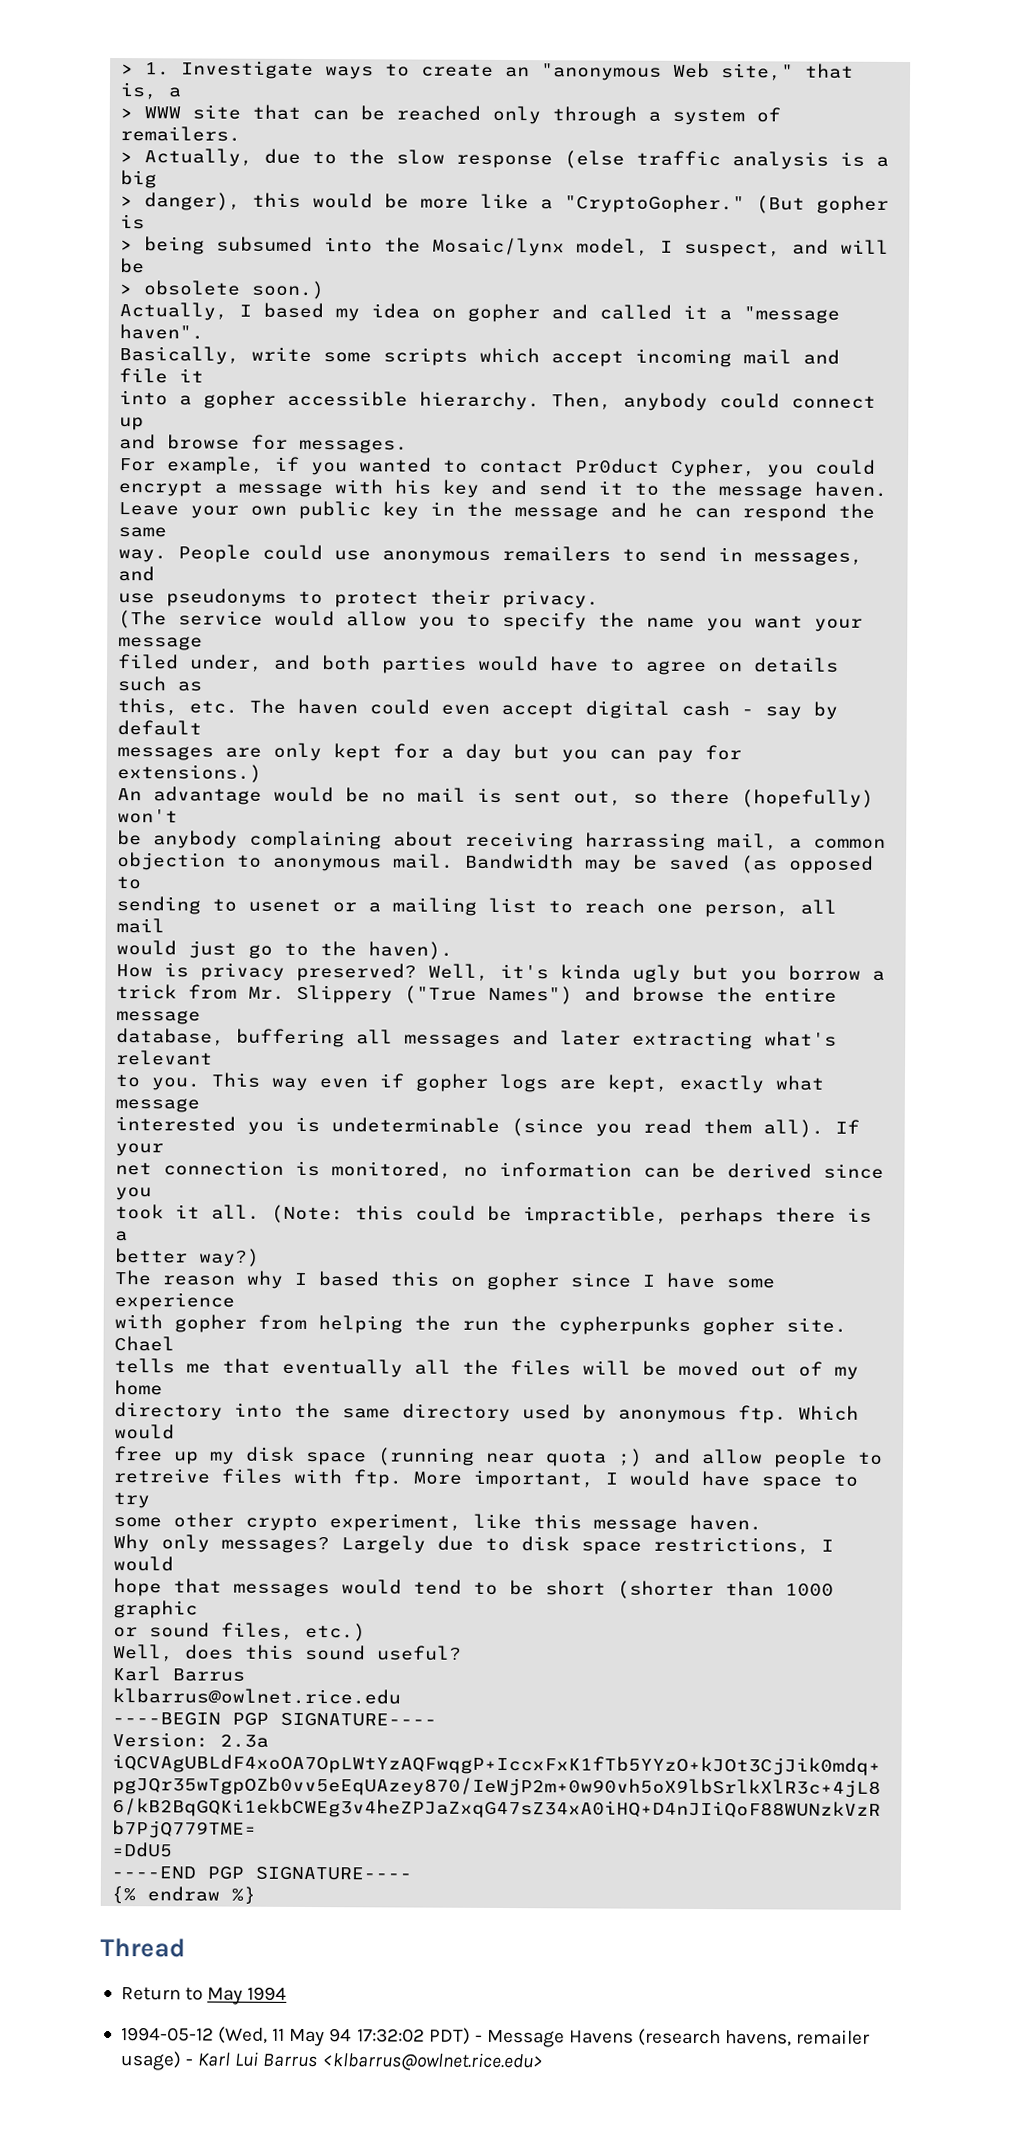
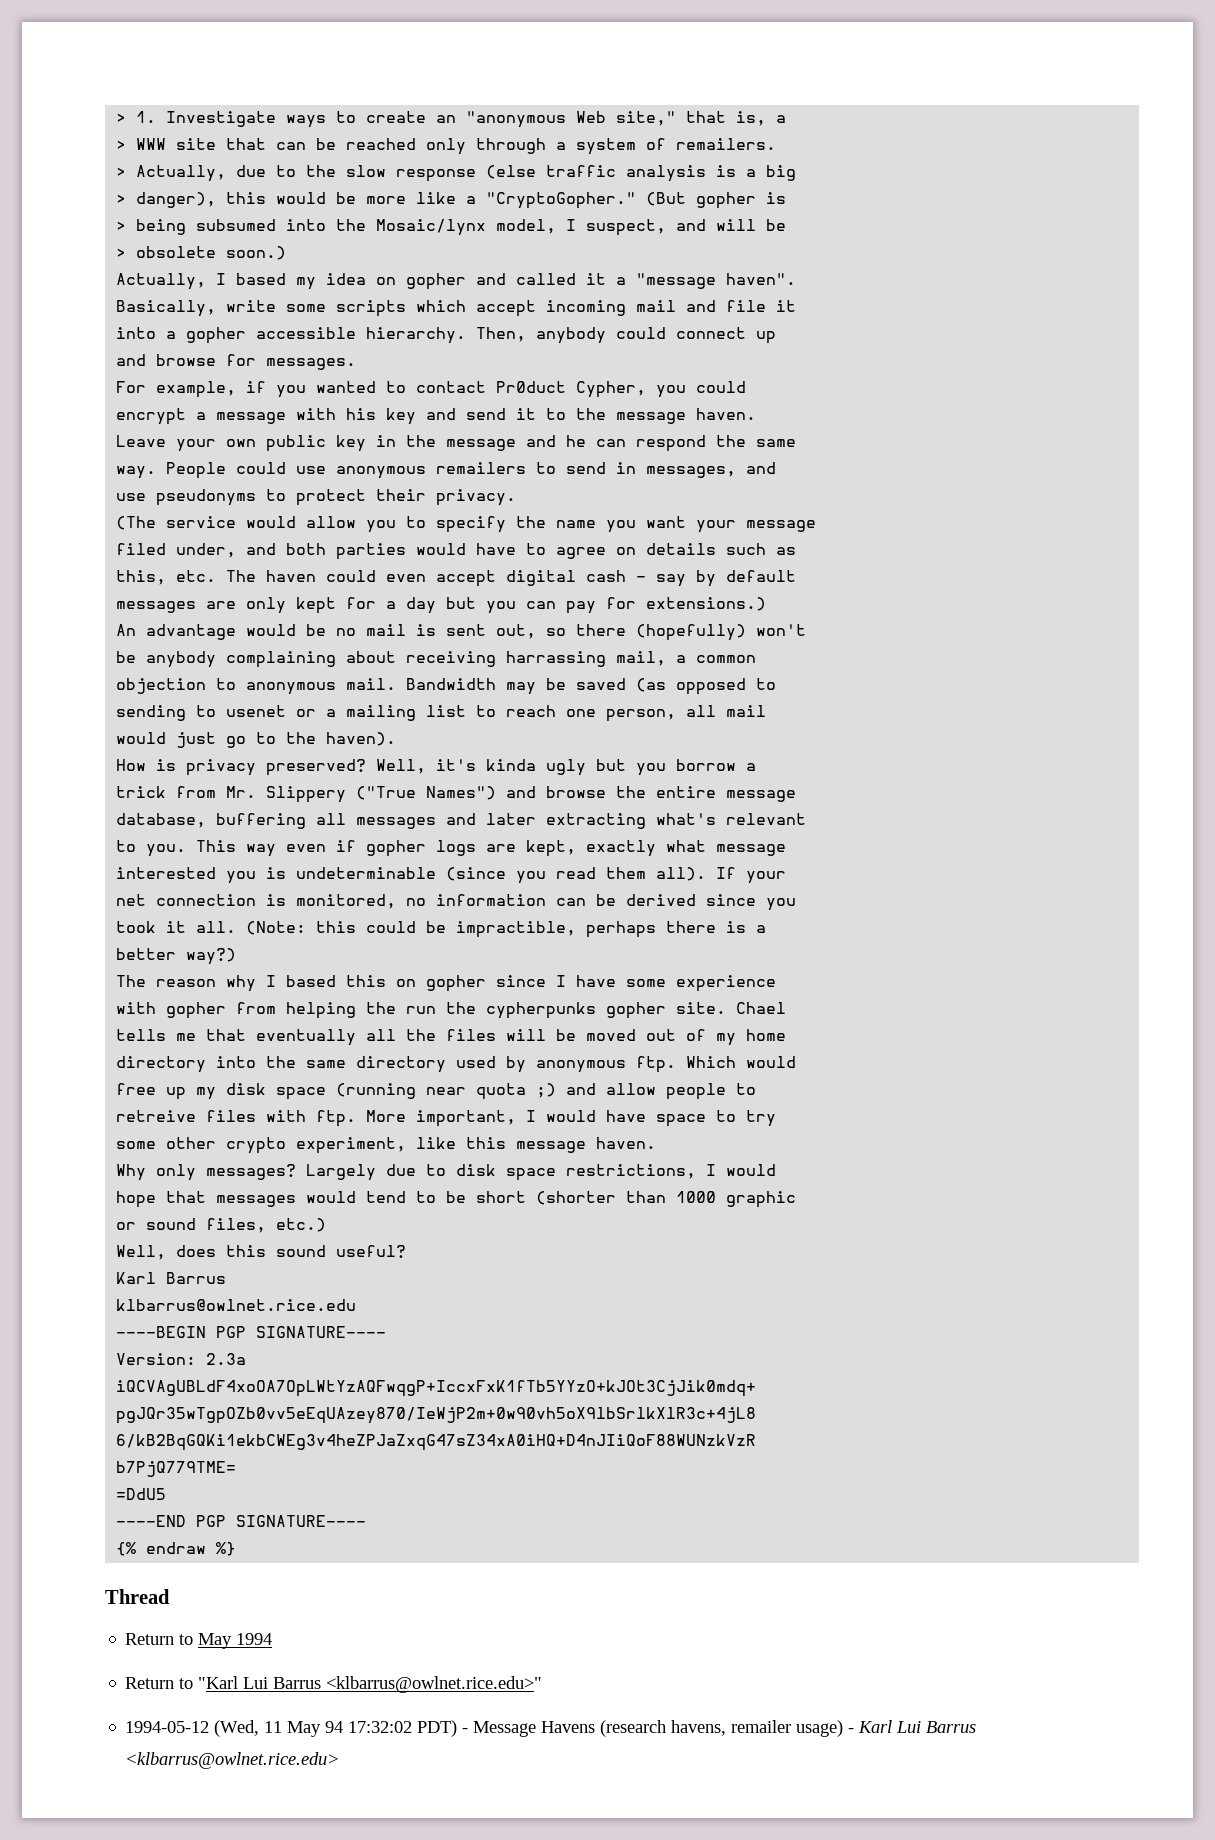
(288, 1993) none -> [125,1676,543,1693] // Return to "Karl Lui Barrus <klbarrus@owlnet.rice.edu>"

